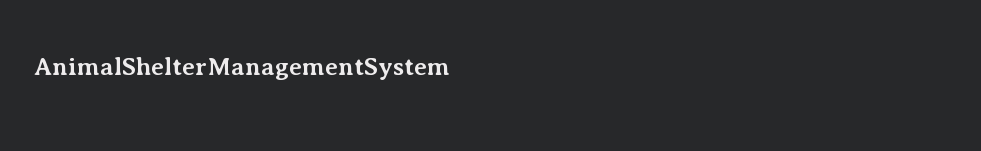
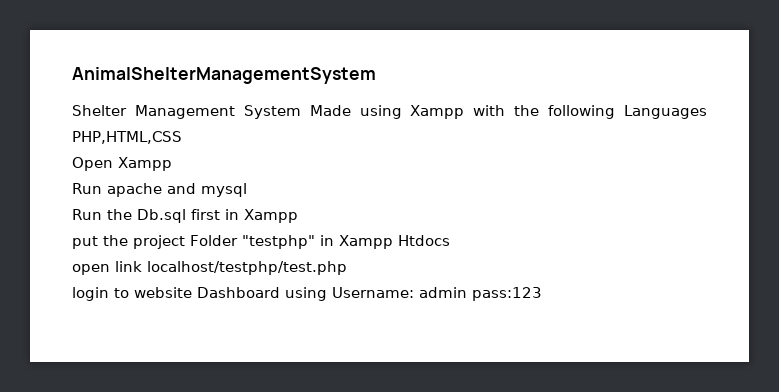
(450, 68) none -> [72,105,708,119] [72,131,182,144] [72,157,172,171] [72,183,247,197] [72,209,298,223] [72,235,450,249] [72,261,347,275] [72,287,542,301] // Shelter Management System Made using Xampp with the following Languages PHP,HTML,CSS // Open Xampp // Run apache and mysql // Run the Db.sql first in Xampp // put the project Folder "testphp" in Xampp Htdocs // open link localhost/testphp/test.php // login to website Dashboard using Username: admin pass:123

